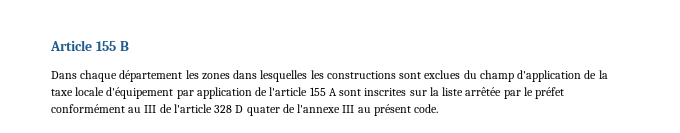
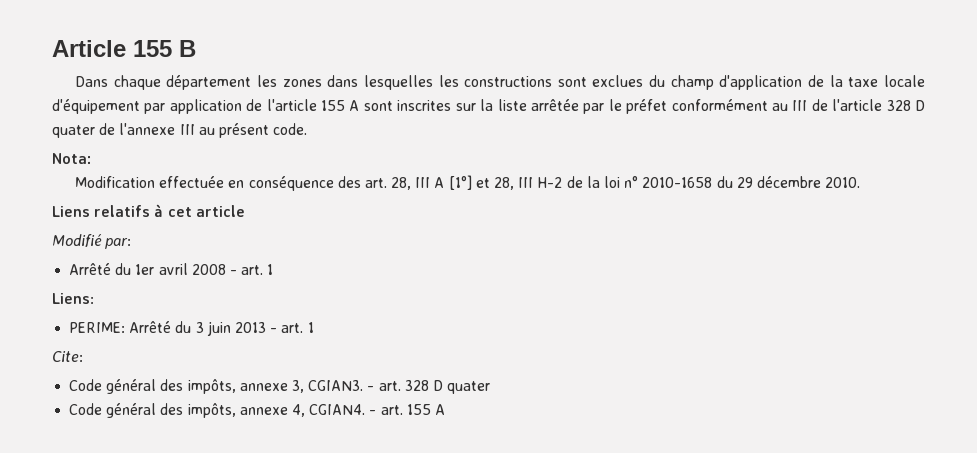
(439, 108) none -> [52,153,91,164] [75,175,861,191] [52,204,245,217] [52,234,132,249] [69,263,274,275] [52,293,94,304] [69,321,314,336] [52,351,83,362] [69,379,491,394] [69,403,445,418] // Nota: // Modification effectuée en conséquence des art. 28, III A [1°] et 28, III H-2 de la loi n° 2010-1658 du 29 décembre 2010. // Liens relatifs à cet article // Modifié par: // Arrêté du 1er avril 2008 - art. 1 // Liens: // PERIME: Arrêté du 3 juin 2013 - art. 1 // Cite: // Code général des impôts, annexe 3, CGIAN3. - art. 328 D quater // Code général des impôts, annexe 4, CGIAN4. - art. 155 A

